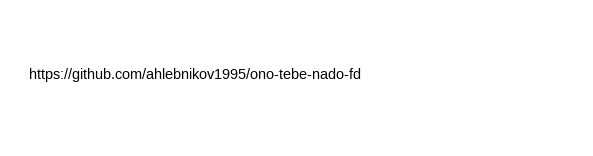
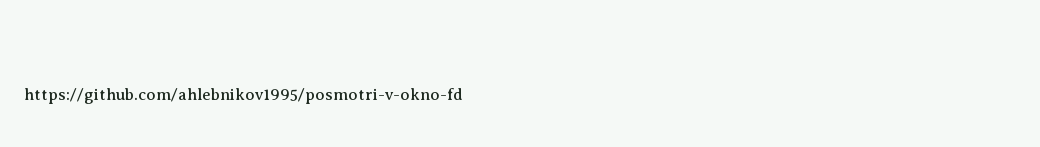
[29,68,361,82] https://github.com/ahlebnikov1995/ono-tebe-nado-fd -> [24,88,463,104] https://github.com/ahlebnikov1995/posmotri-v-okno-fd

